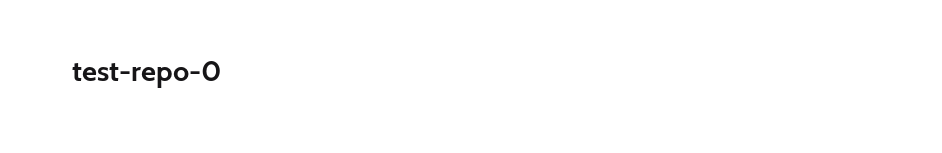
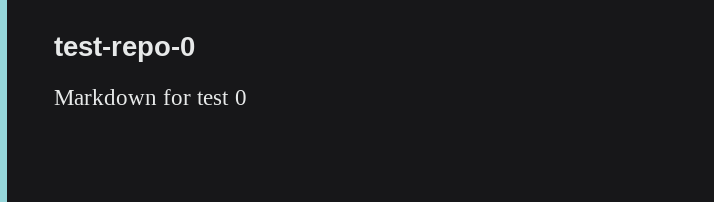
(221, 74) none -> [54,89,247,105] // Markdown for test 0

